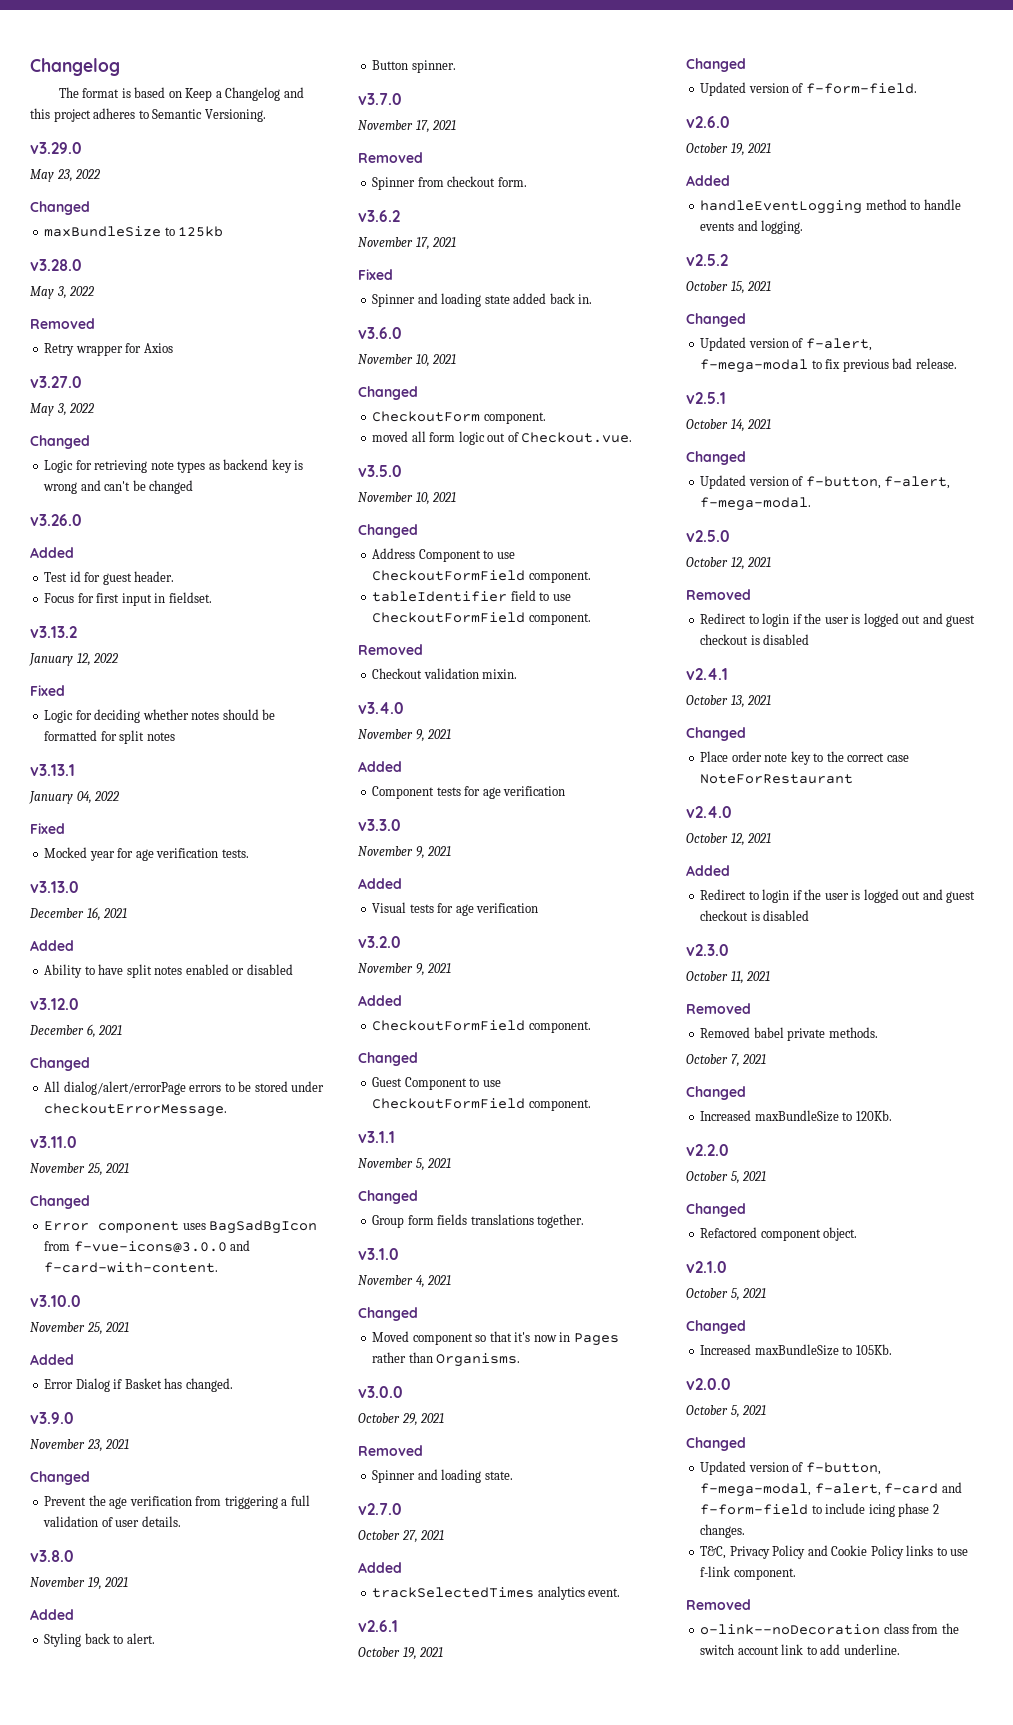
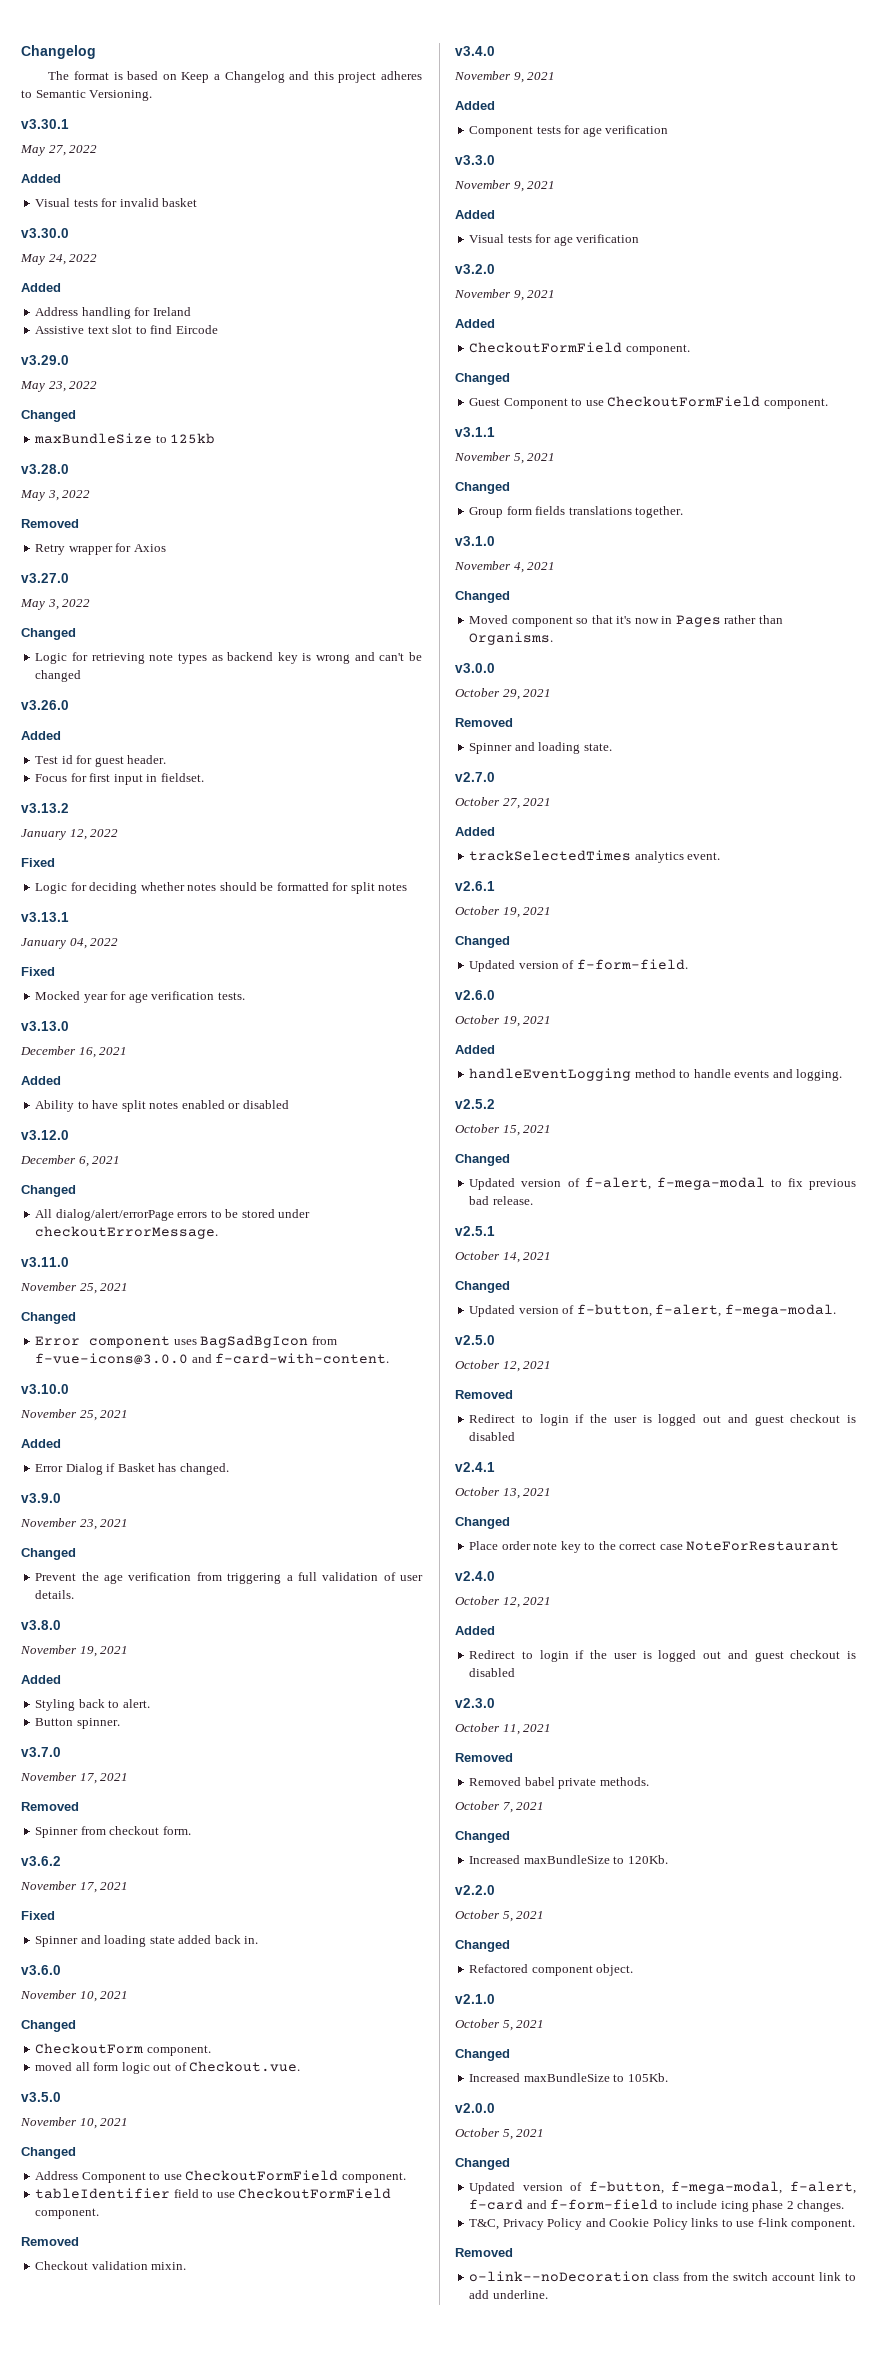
(266, 115) none -> [21,119,69,129] [20,145,98,156] [21,174,61,183] [35,198,198,207] [21,228,69,238] [20,254,98,265] [21,283,61,292] [35,307,191,319] [35,325,218,334] // v3.30.1 // May 27, 2022 // Added // Visual tests for invalid basket // v3.30.0 // May 24, 2022 // Added // Address handling for Ireland // Assistive text slot to find Eircode

